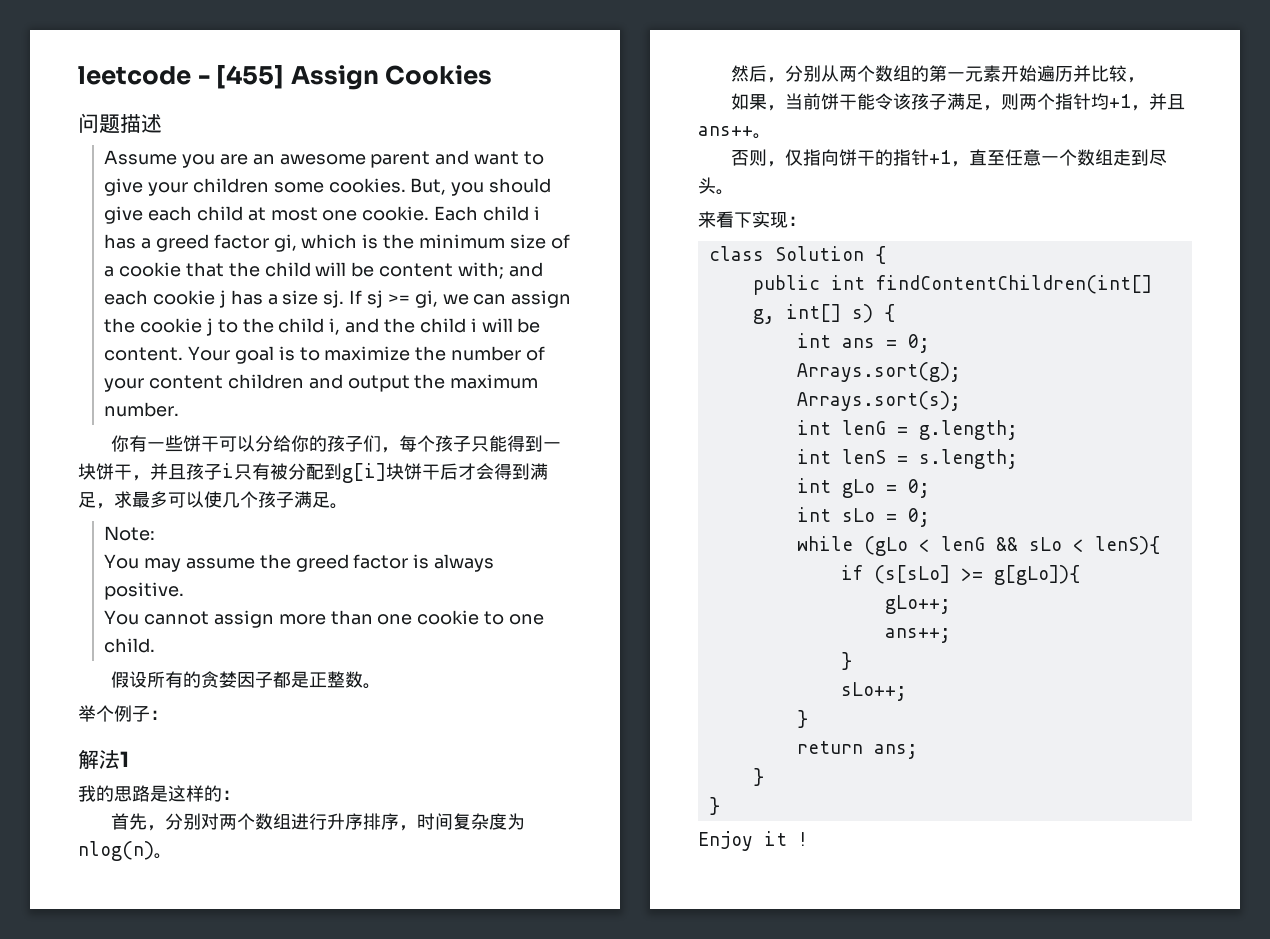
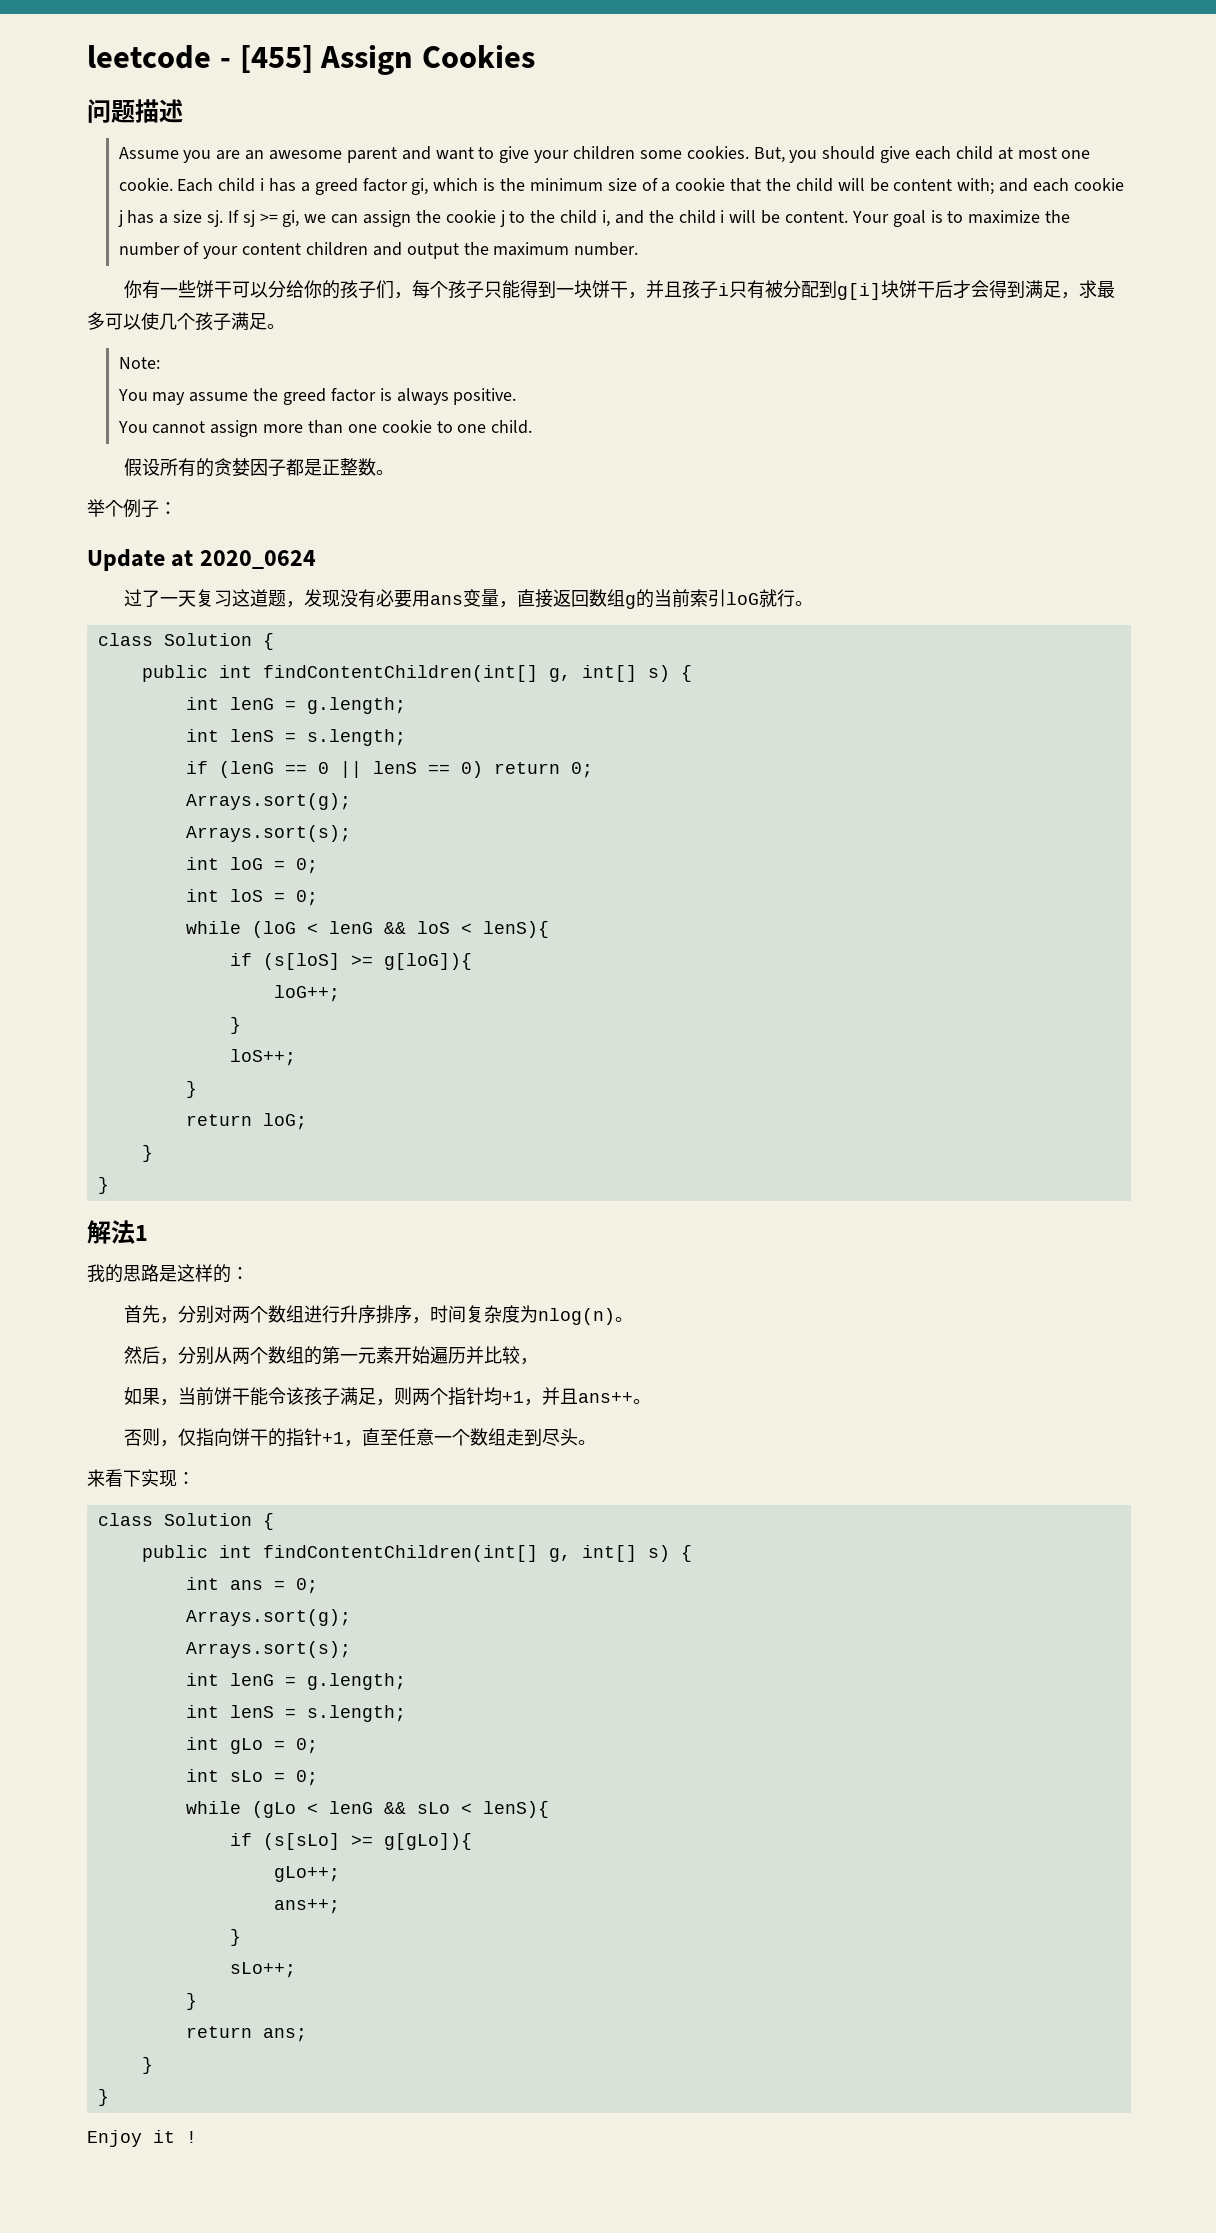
(168, 715) none -> [87,549,316,571] [123,589,813,609] [97,633,274,650] [141,665,692,682] [185,697,406,714] [185,729,406,746] [185,761,593,778] [185,793,351,810] [185,825,351,842] [185,857,318,874] [185,889,318,906] [185,921,549,938] [229,953,472,970] [273,985,340,1002] [229,1017,241,1034] [229,1049,296,1066] [185,1081,197,1098] [185,1113,307,1130] [141,1145,153,1162] [97,1177,109,1194] // Update at 2020_0624 // 过了一天复习这道题，发现没有必要用ans变量，直接返回数组g的当前索引loG就行。 // class Solution { // public int findContentChildren(int[] g, int[] s) { // int lenG = g.length; // int lenS = s.length; // if (lenG == 0 || lenS == 0) return 0; // Arrays.sort(g); // Arrays.sort(s); // int loG = 0; // int loS = 0; // while (loG < lenG && loS < lenS){ // if (s[loS] >= g[loG]){ // loG++; // } // loS++; // } // return loG; // } // }

